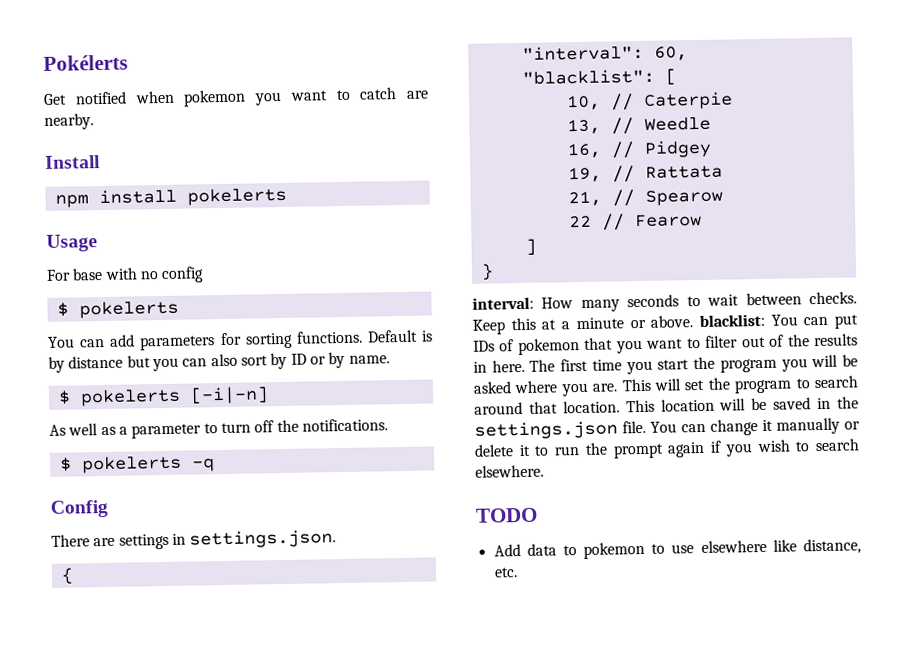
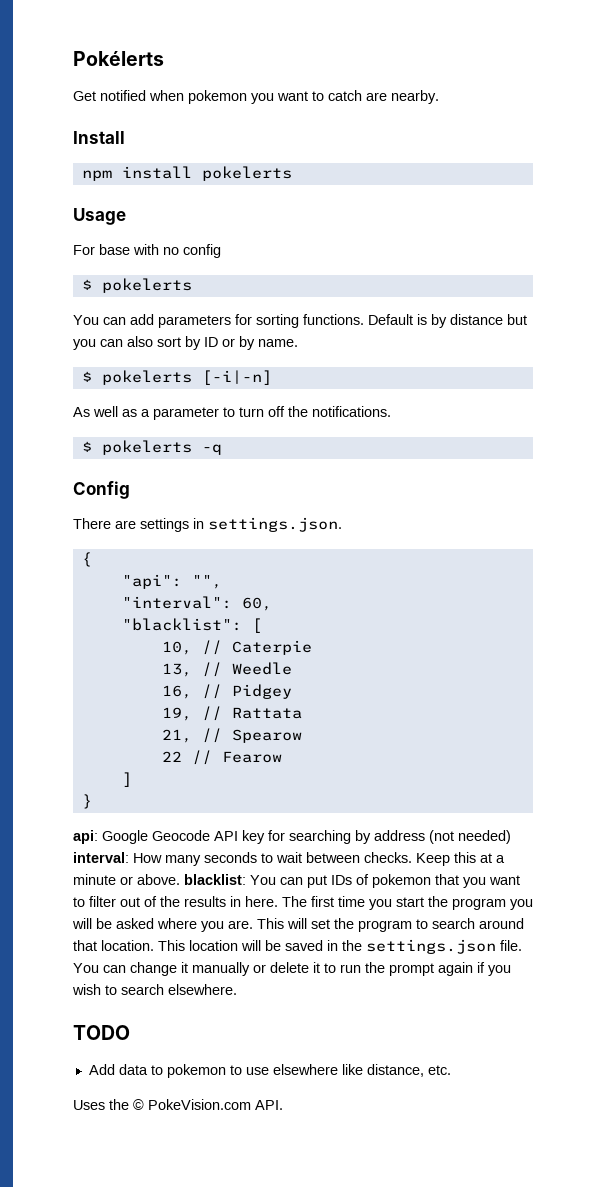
(74, 576) none -> [121,574,222,589] // "api": "",
(494, 272) none -> [73,830,511,844] api: Google Geocode API key for searching by address (not needed)
(518, 572) none -> [73,1099,283,1110] // Uses the © PokeVision.com API.

